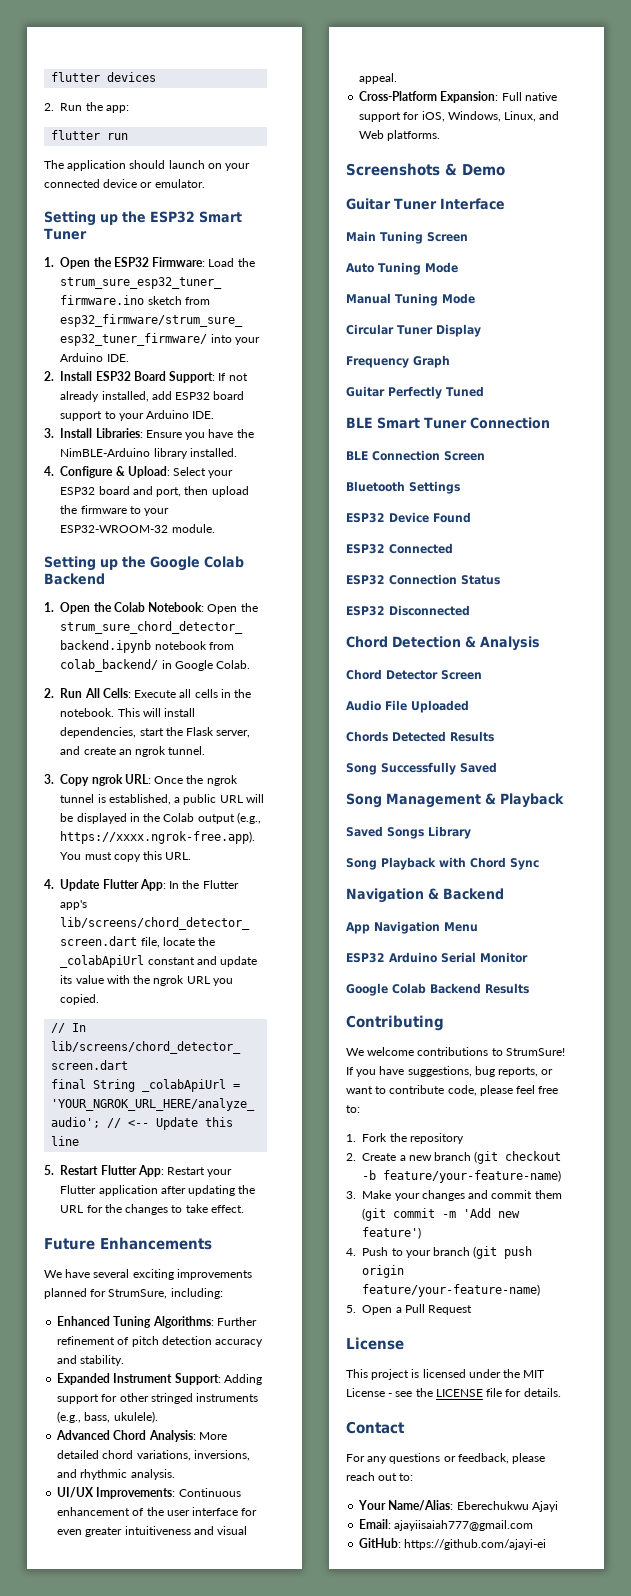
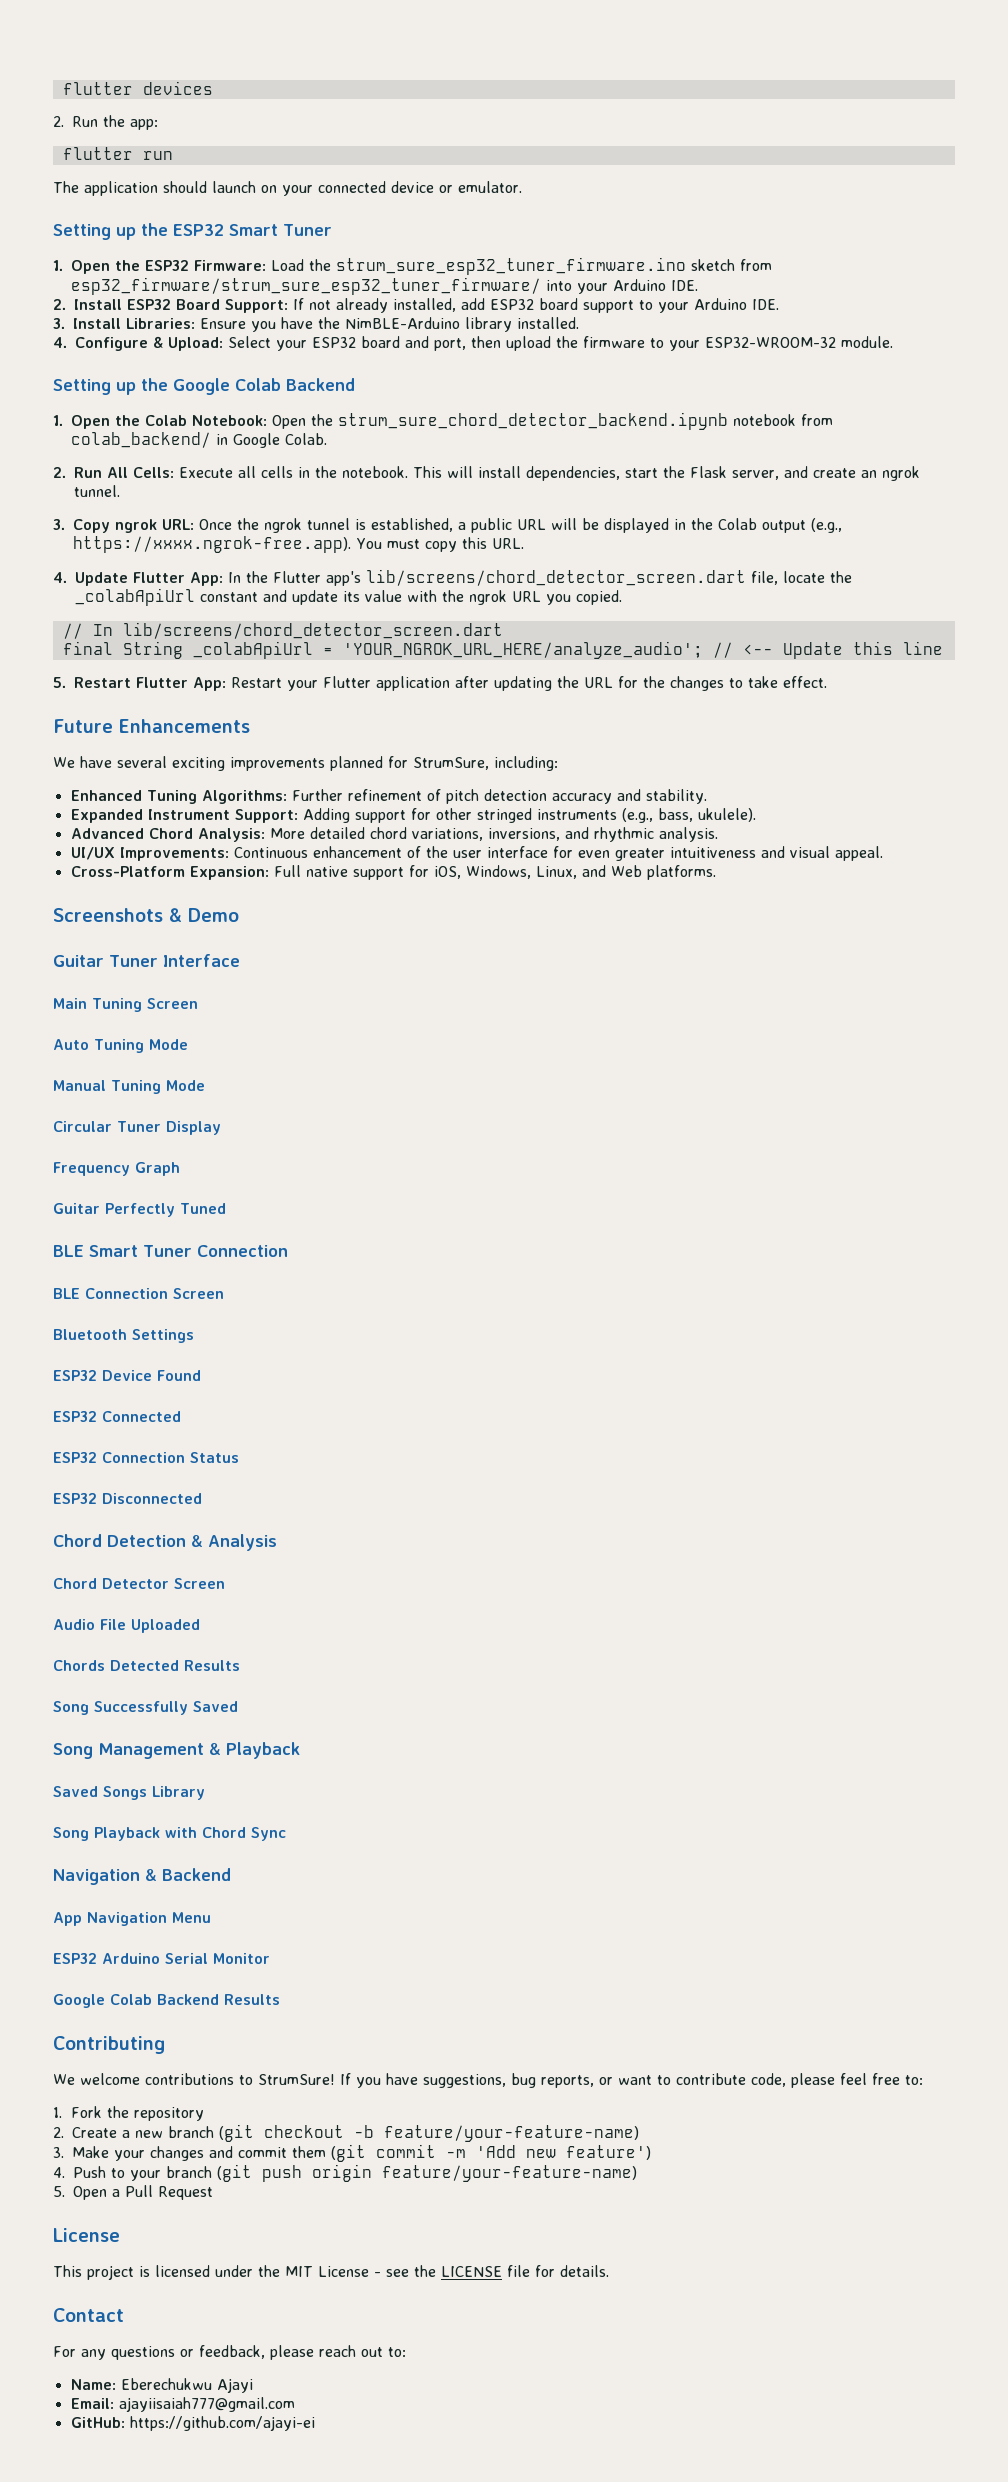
[358,1500,454,1511] Your Name/Alias: -> [70,2379,116,2390] Name:

